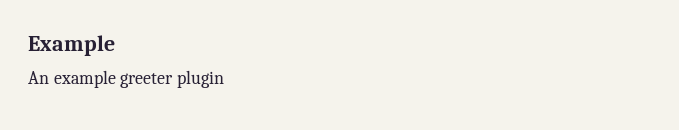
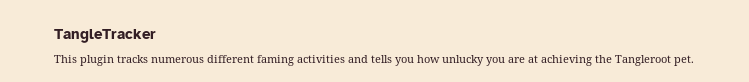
[28,35,115,56] [28,70,225,88] Example // An example greeter plugin -> [54,29,156,43] [54,55,694,66] TangleTracker // This plugin tracks numerous different faming activities and tells you how unlucky you are at achieving the Tangleroot pet.

